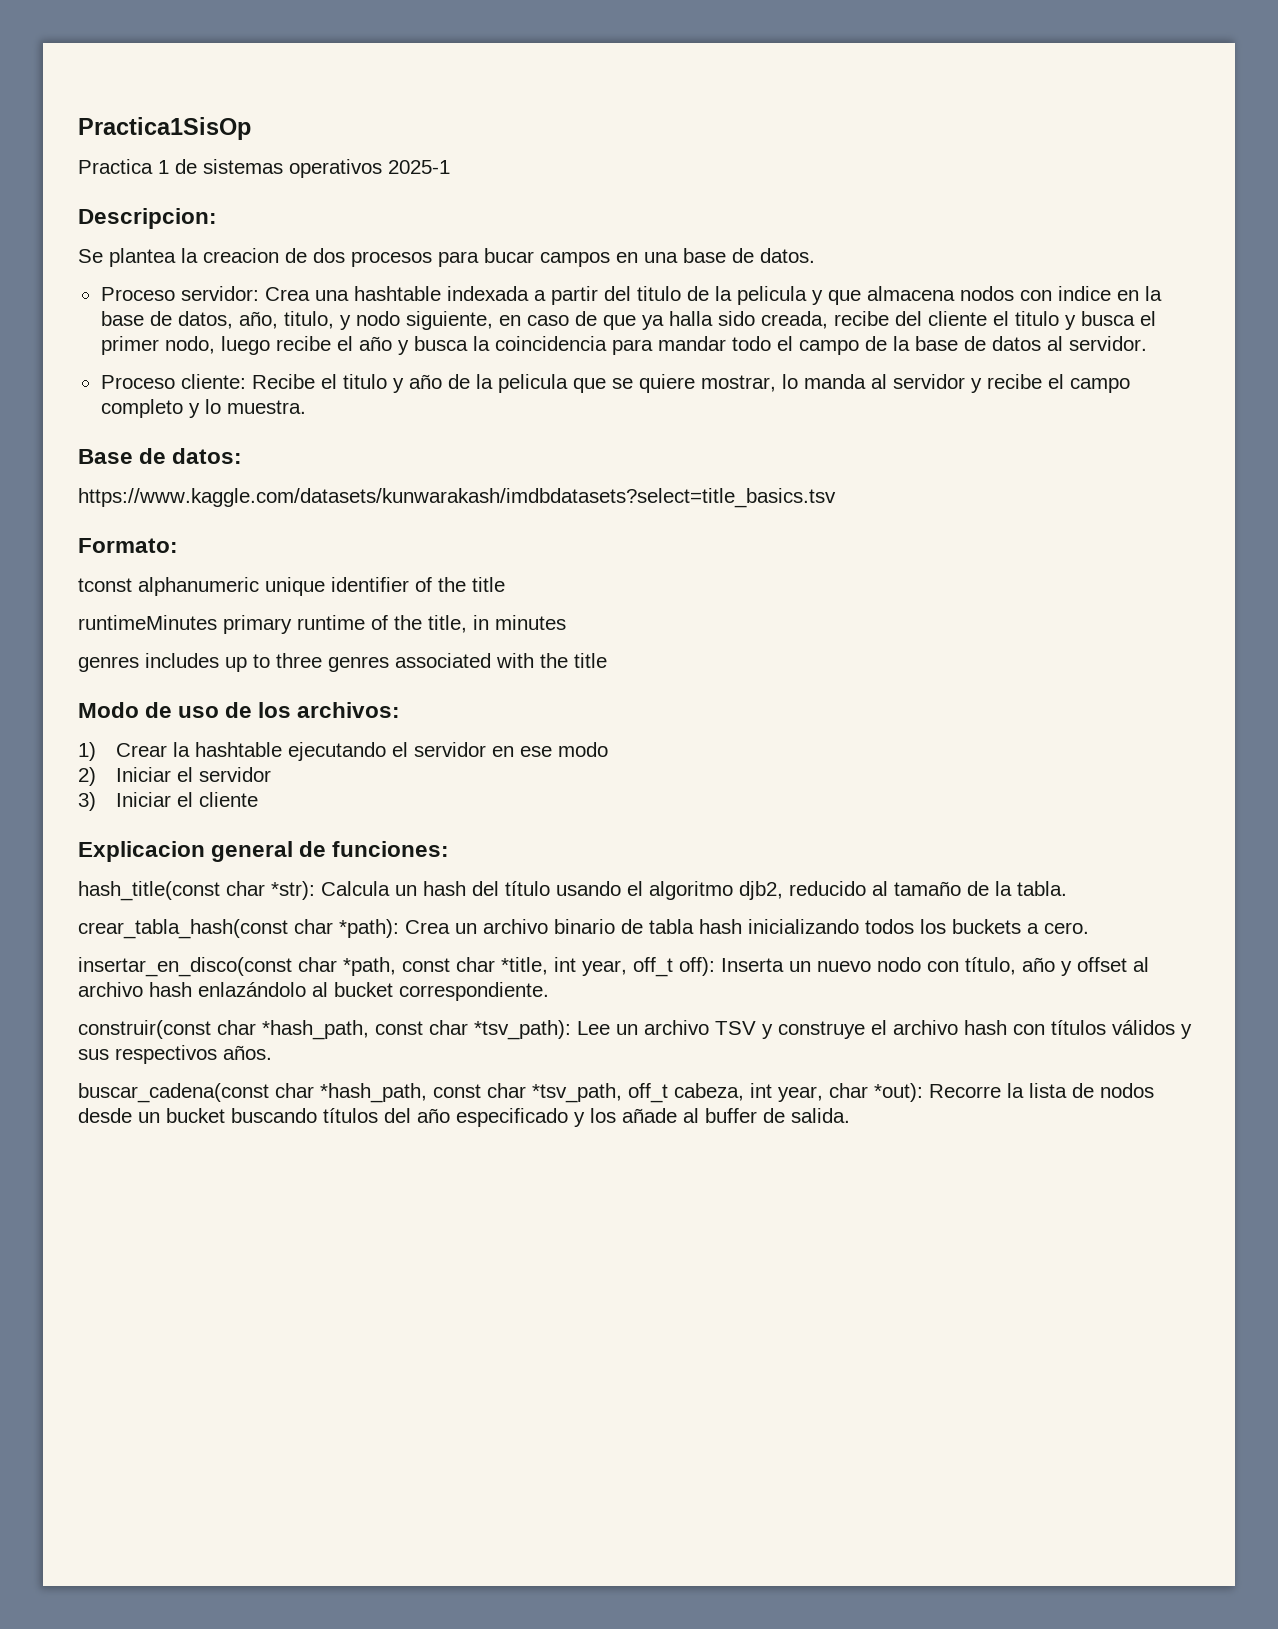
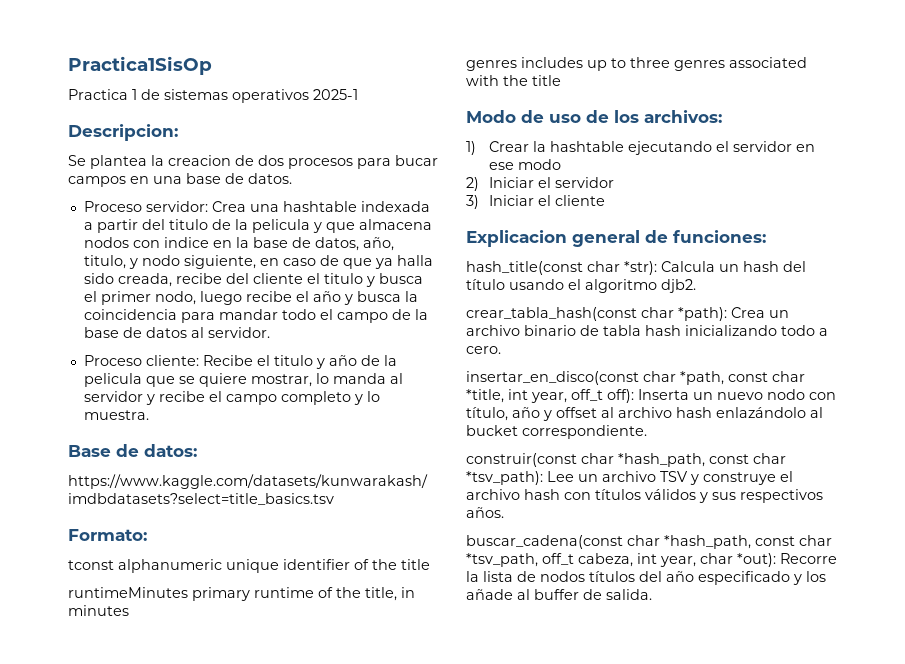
[739,881,1067,900] djb2, reducido al tamaño de la tabla. -> [661,279,696,293] djb2.
[865,919,1021,934] todos los buckets -> [781,325,815,336] todo
[78,1108,317,1123] desde un bucket buscando -> (585, 576) none

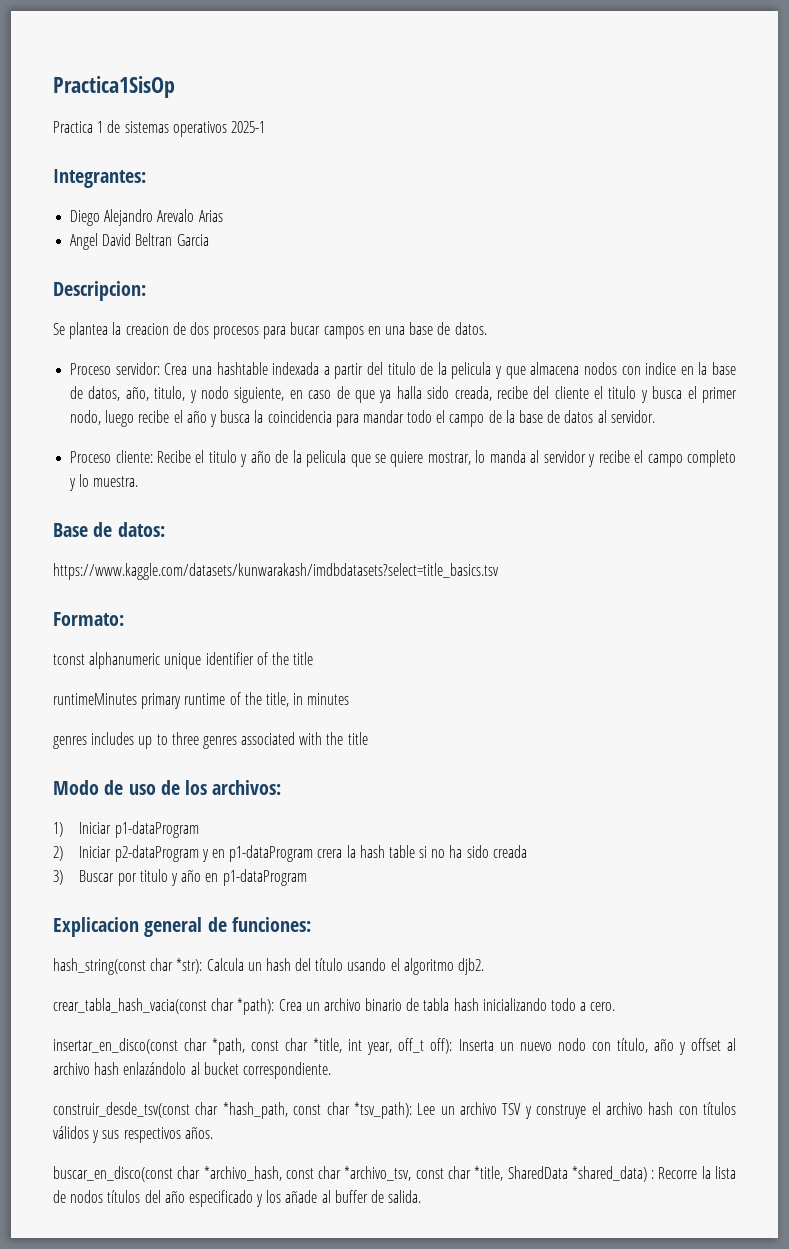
(358, 94) none -> [53,169,146,188] [70,209,223,226] [70,233,209,250] // Integrantes: // Diego Alejandro Arevalo Arias // Angel David Beltran Garcia
[489,141,816,155] [489,159,562,170] [466,177,615,191] [466,195,606,209] Crear la hashtable ejecutando el servidor en ese modo // 2) Iniciar el servidor // 3) Iniciar el cliente -> [79,821,199,838] [53,845,527,862] [53,869,307,886] Iniciar p1-dataProgram // 2) Iniciar p2-dataProgram y en p1-dataProgram crera la hash table si no ha sido creada // 3) Buscar por titulo y año en p1-dataProgram
[466,261,583,275] hash_title(const -> [53,958,146,975] hash_string(const
[466,307,637,321] crear_tabla_hash(const -> [53,998,207,1014] crear_tabla_hash_vacia(const
[466,453,577,467] construir(const -> [53,1102,190,1118] construir_desde_tsv(const
[466,535,832,549] [466,553,776,567] buscar_cadena(const char *hash_path, const char *tsv_path, off_t cabeza, int year, char *out): -> [53,1166,655,1182] buscar_en_disco(const char *archivo_hash, const char *archivo_tsv, const char *title, SharedData *shared_data) :

